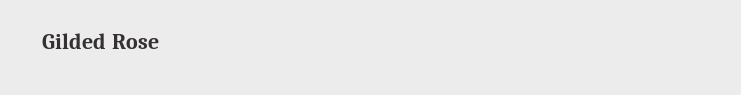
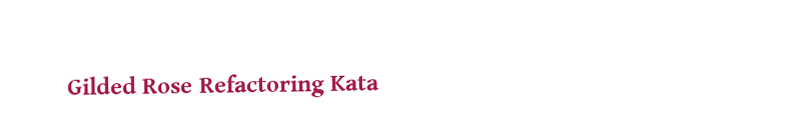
(159, 41) none -> [198,73,381,99] Refactoring Kata

